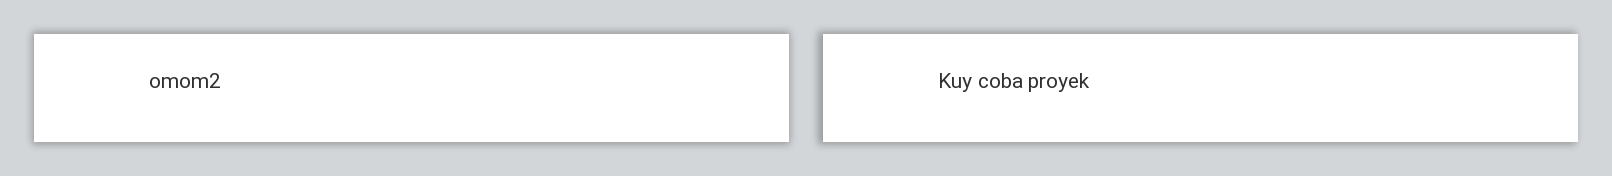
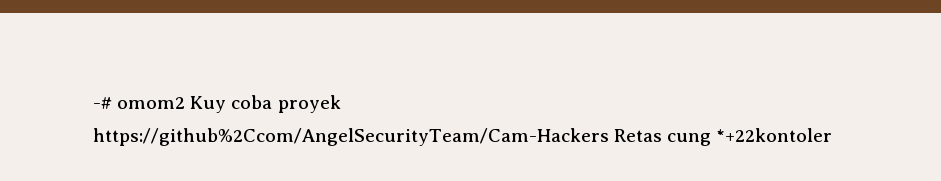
(149, 80) none -> [93,97,112,109] -#
(221, 80) // -> (186, 103) none
(1091, 82) none -> [93,128,833,146] // https://github%2Ccom/AngelSecurityTeam/Cam-Hackers Retas cung *+22kontoler

